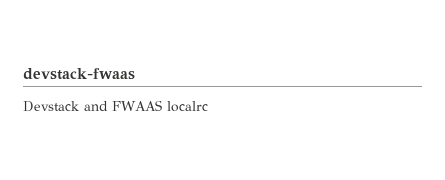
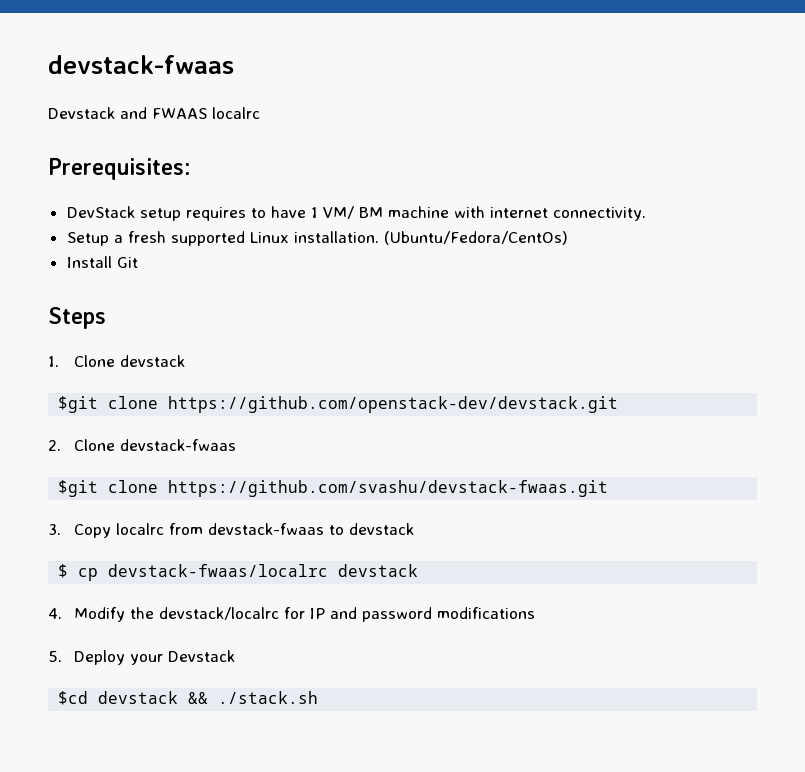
(208, 106) none -> [48,158,191,180] [66,206,646,221] [66,231,568,246] [66,256,138,268] [48,307,106,329] [48,355,186,367] [58,396,619,413] [48,439,237,451] [58,480,609,497] [48,523,415,538] [58,564,419,581] [48,607,536,622] [48,650,236,665] [58,691,319,705] // Prerequisites: // DevStack setup requires to have 1 VM/ BM machine with internet connectivity. // Setup a fresh supported Linux installation. (Ubuntu/Fedora/CentOs) // Install Git // Steps // 1. Clone devstack // $git clone https://github.com/openstack-dev/devstack.git // 2. Clone devstack-fwaas // $git clone https://github.com/svashu/devstack-fwaas.git // 3. Copy localrc from devstack-fwaas to devstack // $ cp devstack-fwaas/localrc devstack // 4. Modify the devstack/localrc for IP and password modifications // 5. Deploy your Devstack // $cd devstack && ./stack.sh

